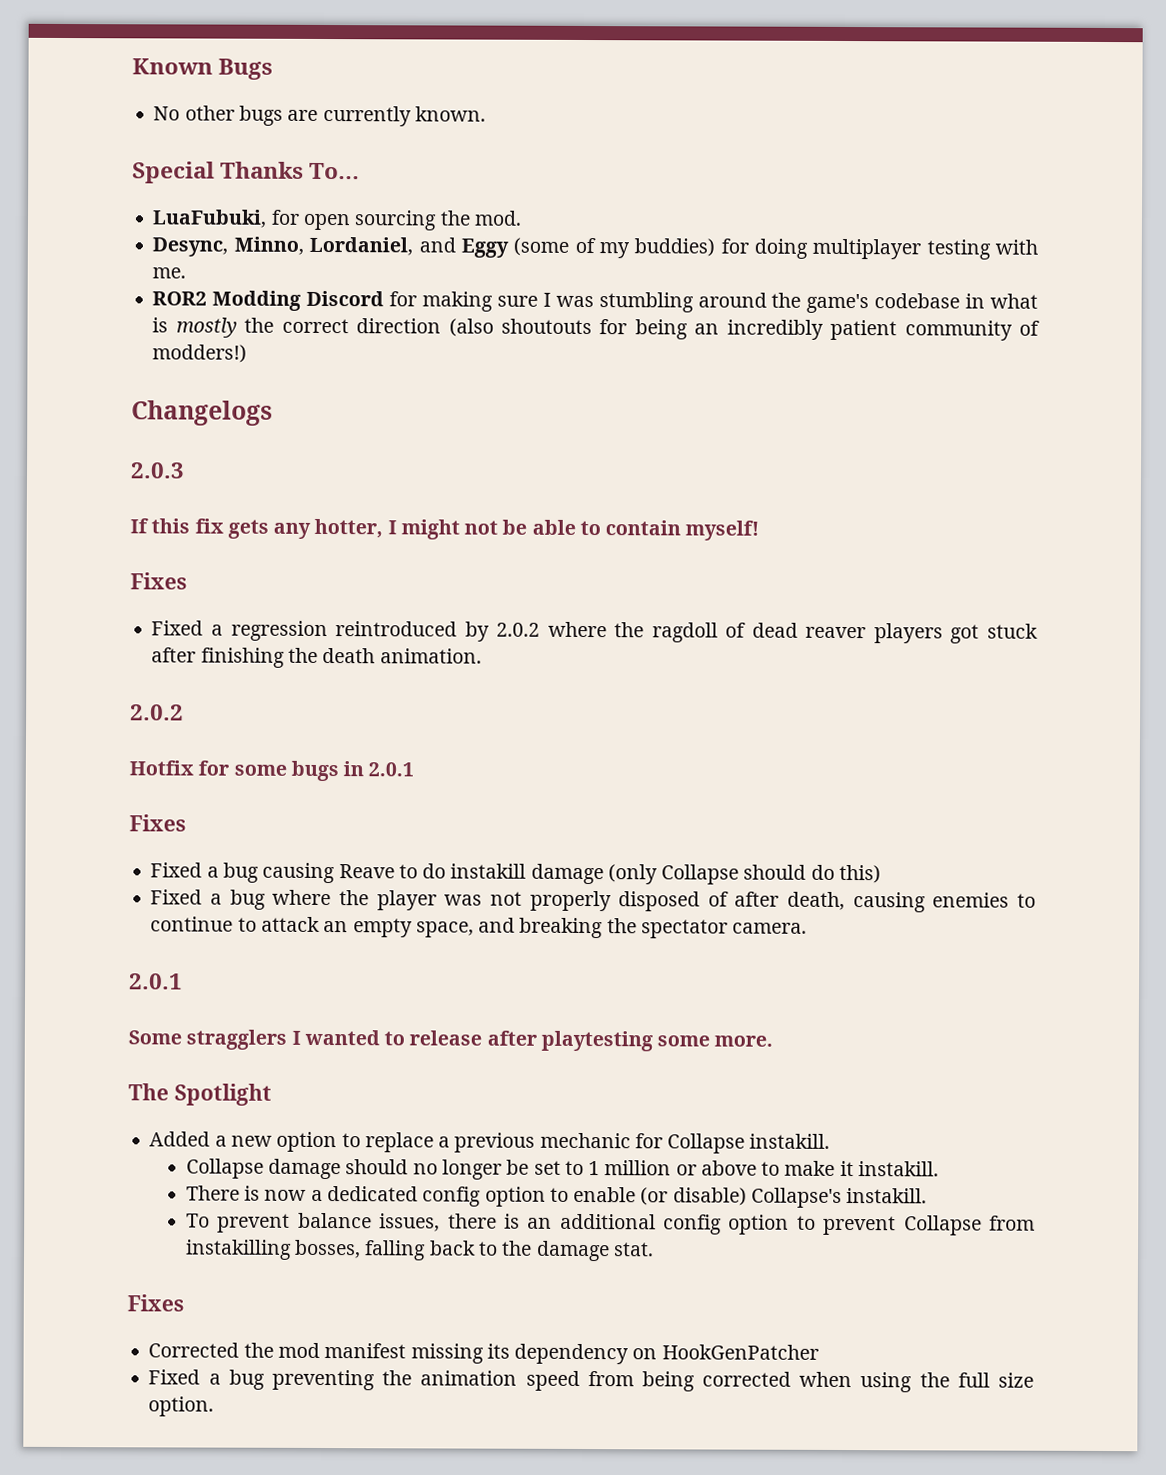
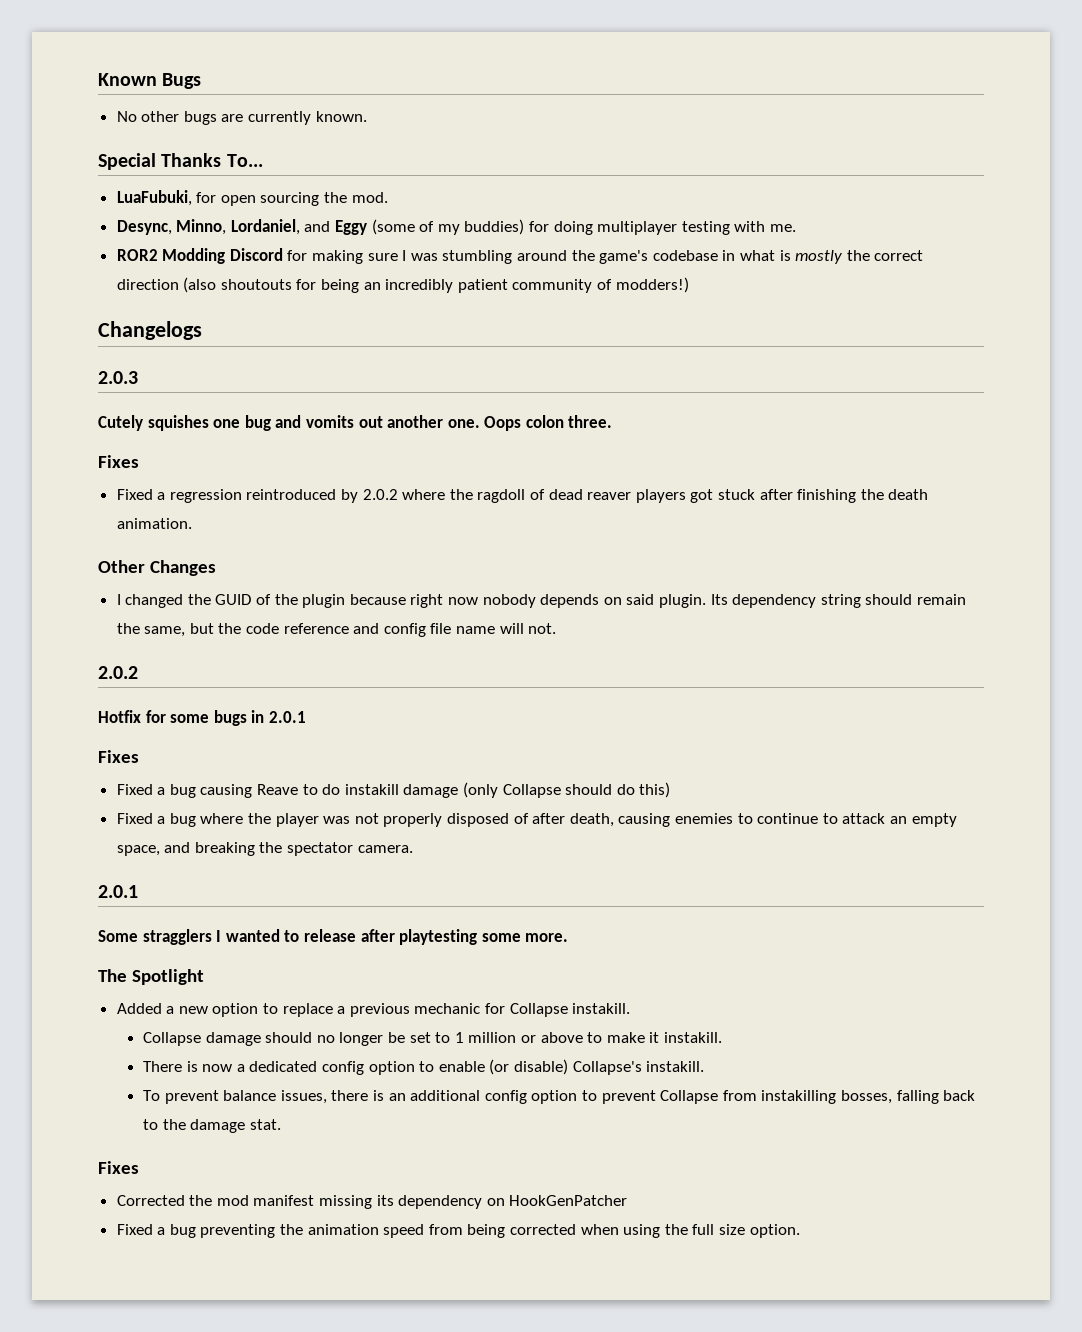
[130,518,760,541] If this fix gets any hotter, I might not be able to contain myself! -> [98,415,613,431] Cutely squishes one bug and vomits out another one. Oops colon three.
(482, 656) none -> [98,560,216,576] [116,594,966,608] [116,623,557,637] // Other Changes // I changed the GUID of the plugin because right now nobody depends on said plugin. Its dependency string should remain the same, but the code reference and config file name will not.

